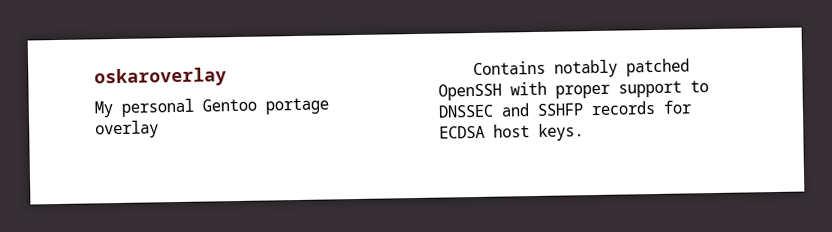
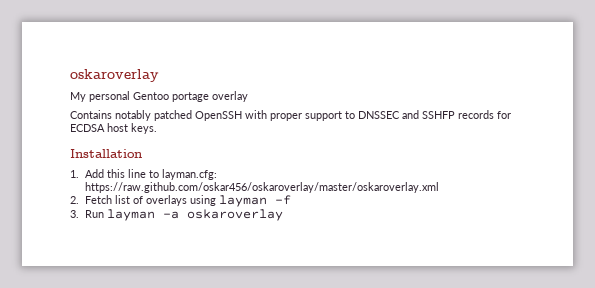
(584, 132) none -> [70,149,142,158] [70,169,217,180] [84,182,439,193] [70,195,291,207] [70,209,283,221] // Installation // 1. Add this line to layman.cfg: https://raw.github.com/oskar456/oskaroverlay/master/oskaroverlay.xml // 2. Fetch list of overlays using layman -f // 3. Run layman -a oskaroverlay

